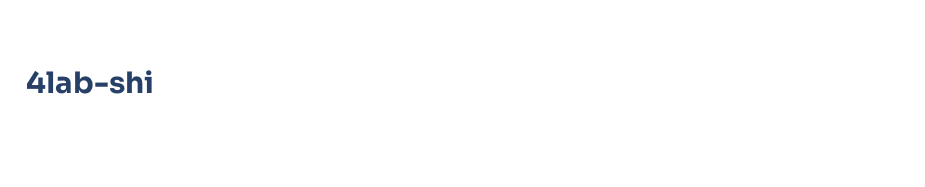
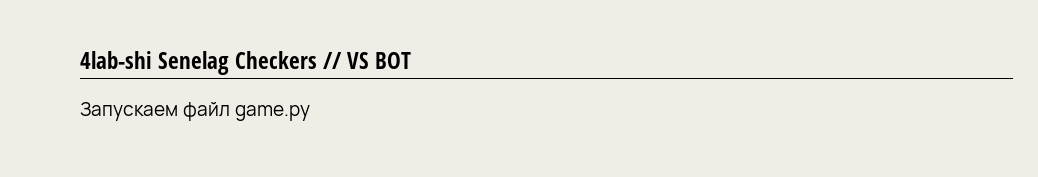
(154, 82) none -> [158,51,412,75] [80,102,311,121] Senelag Checkers // VS BOT // Запускаем файл game.py

